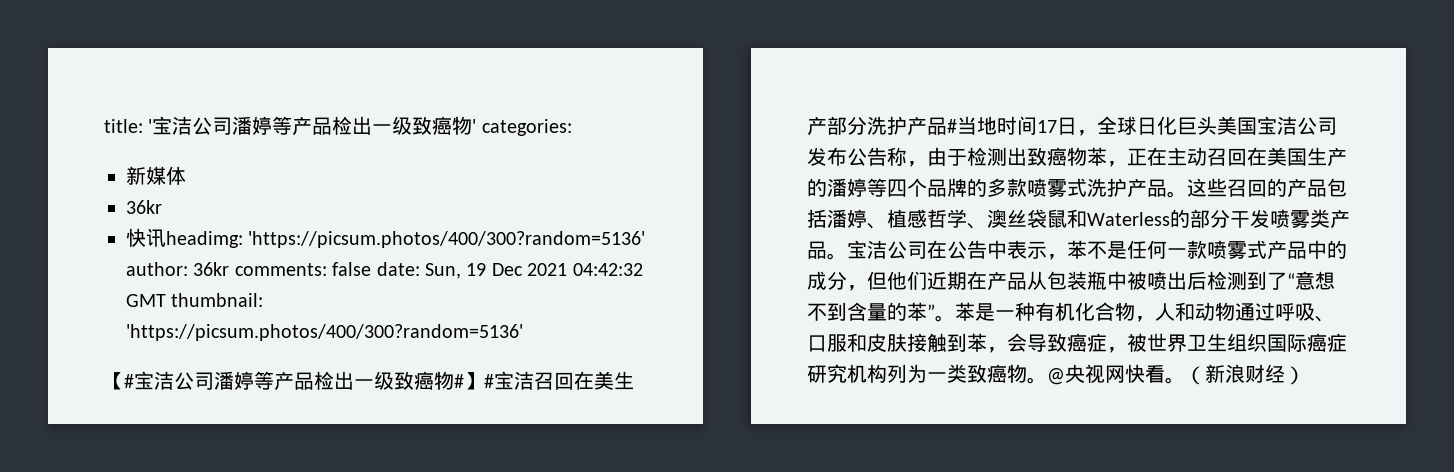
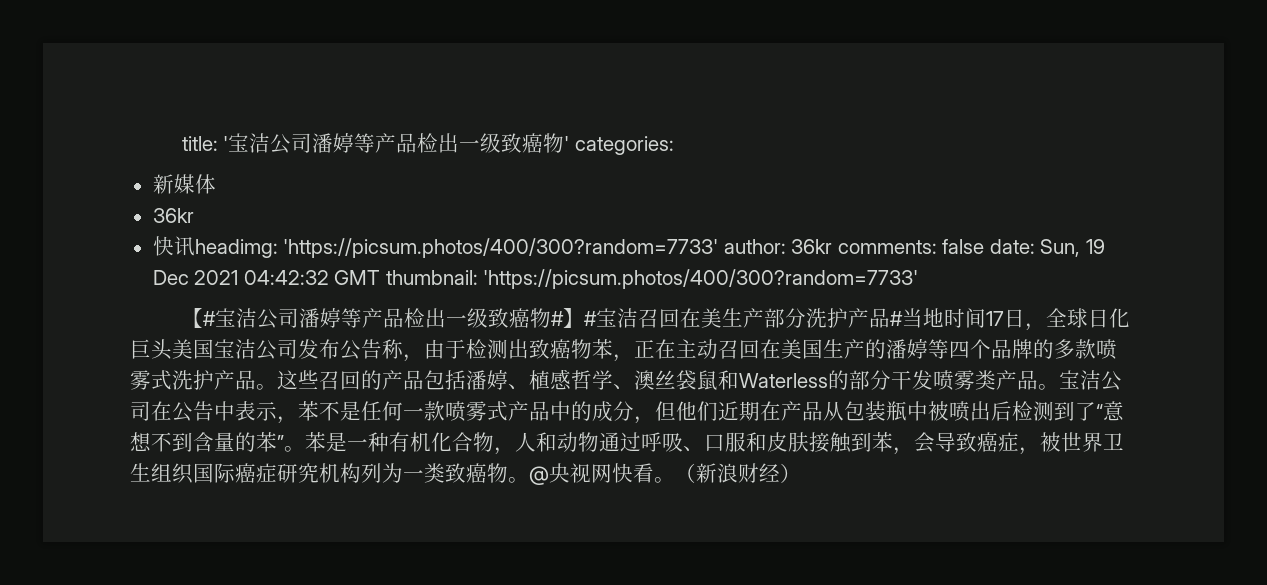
[248,231,646,248] 'https://picsum.photos/400/300?random=5136' -> [283,238,719,258] 'https://picsum.photos/400/300?random=7733'
[126,324,523,341] 'https://picsum.photos/400/300?random=5136' -> [483,269,919,289] 'https://picsum.photos/400/300?random=7733'

